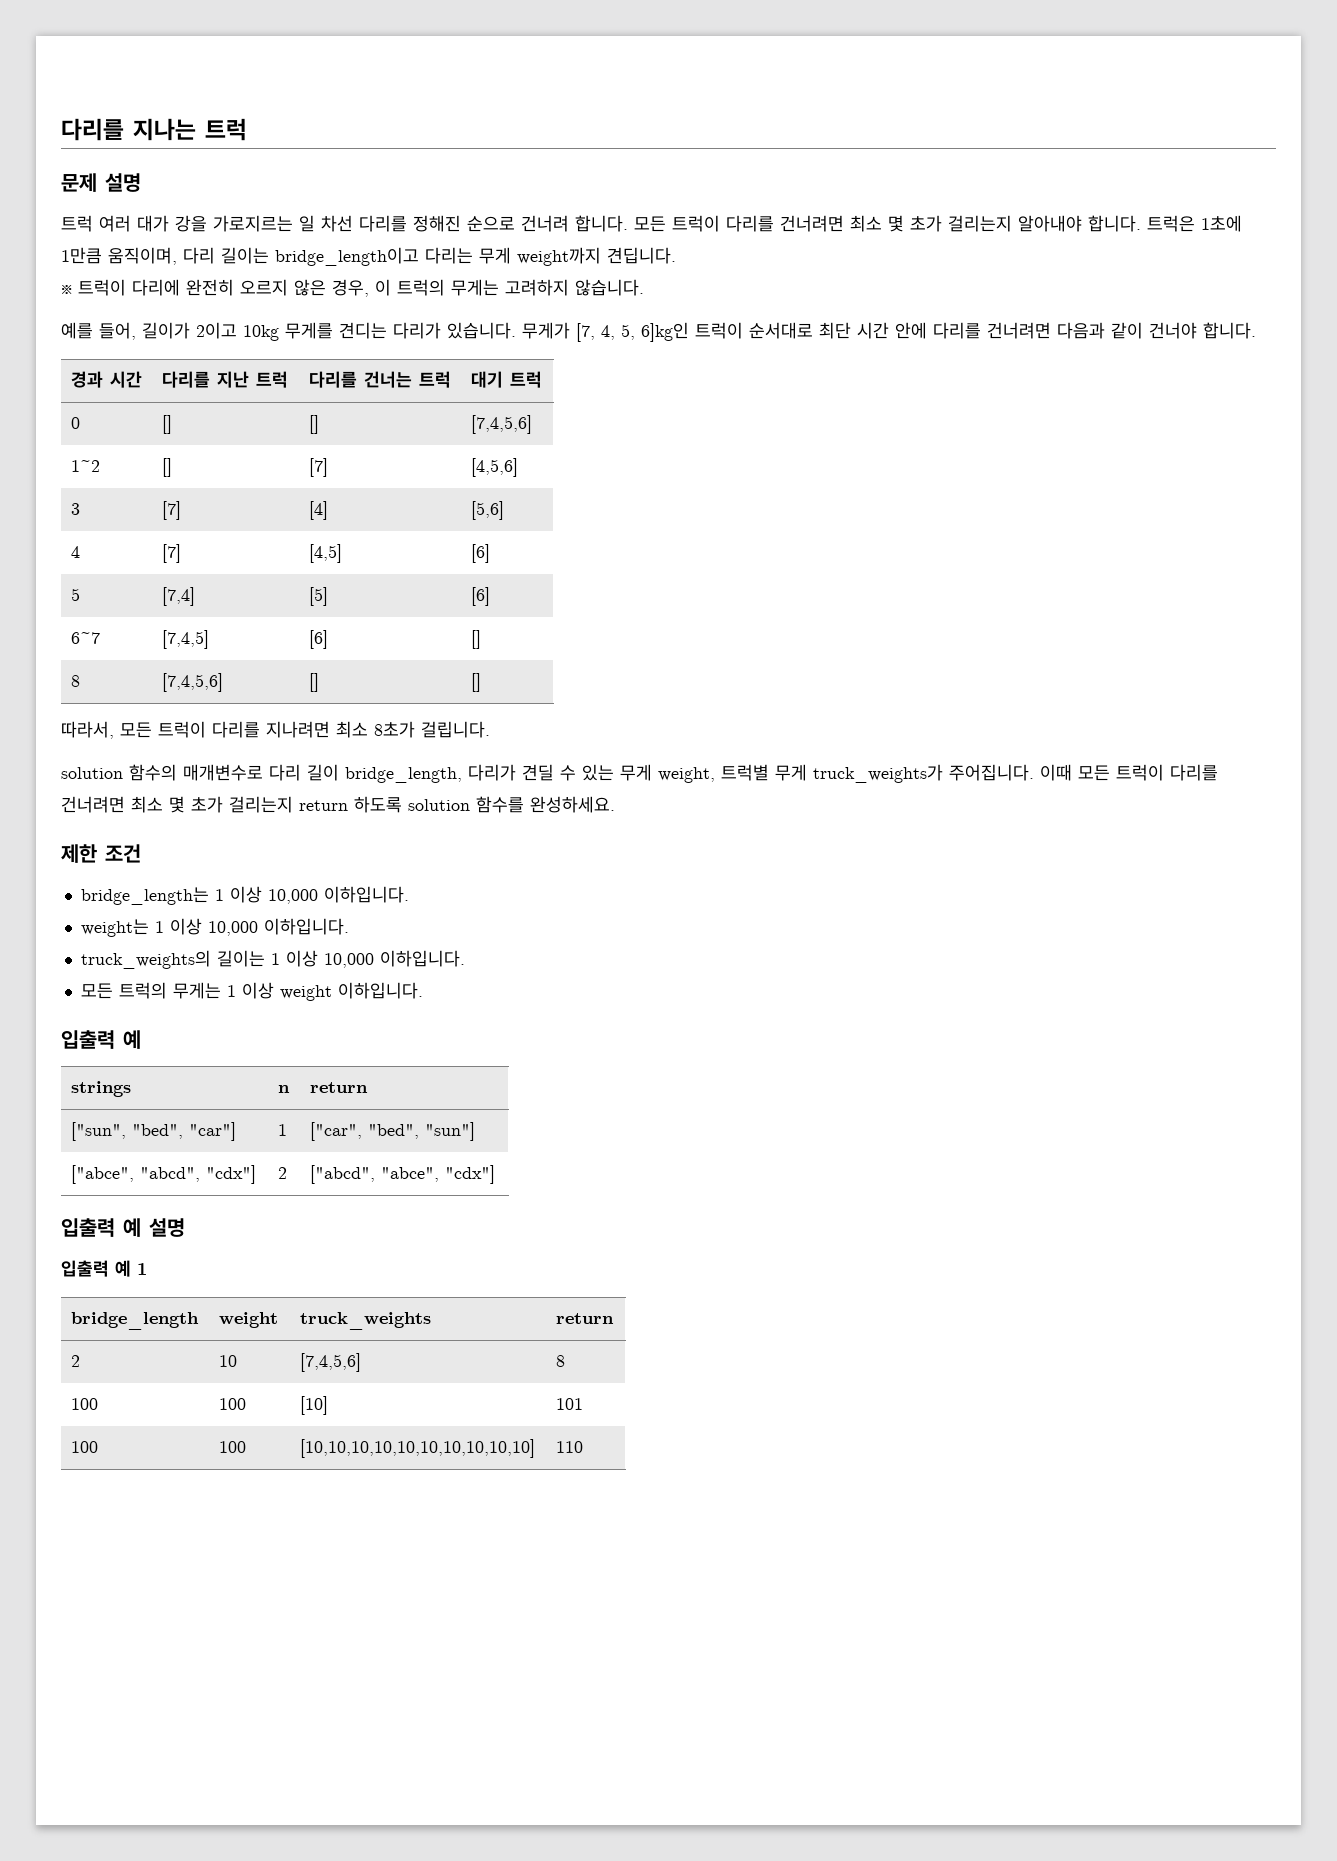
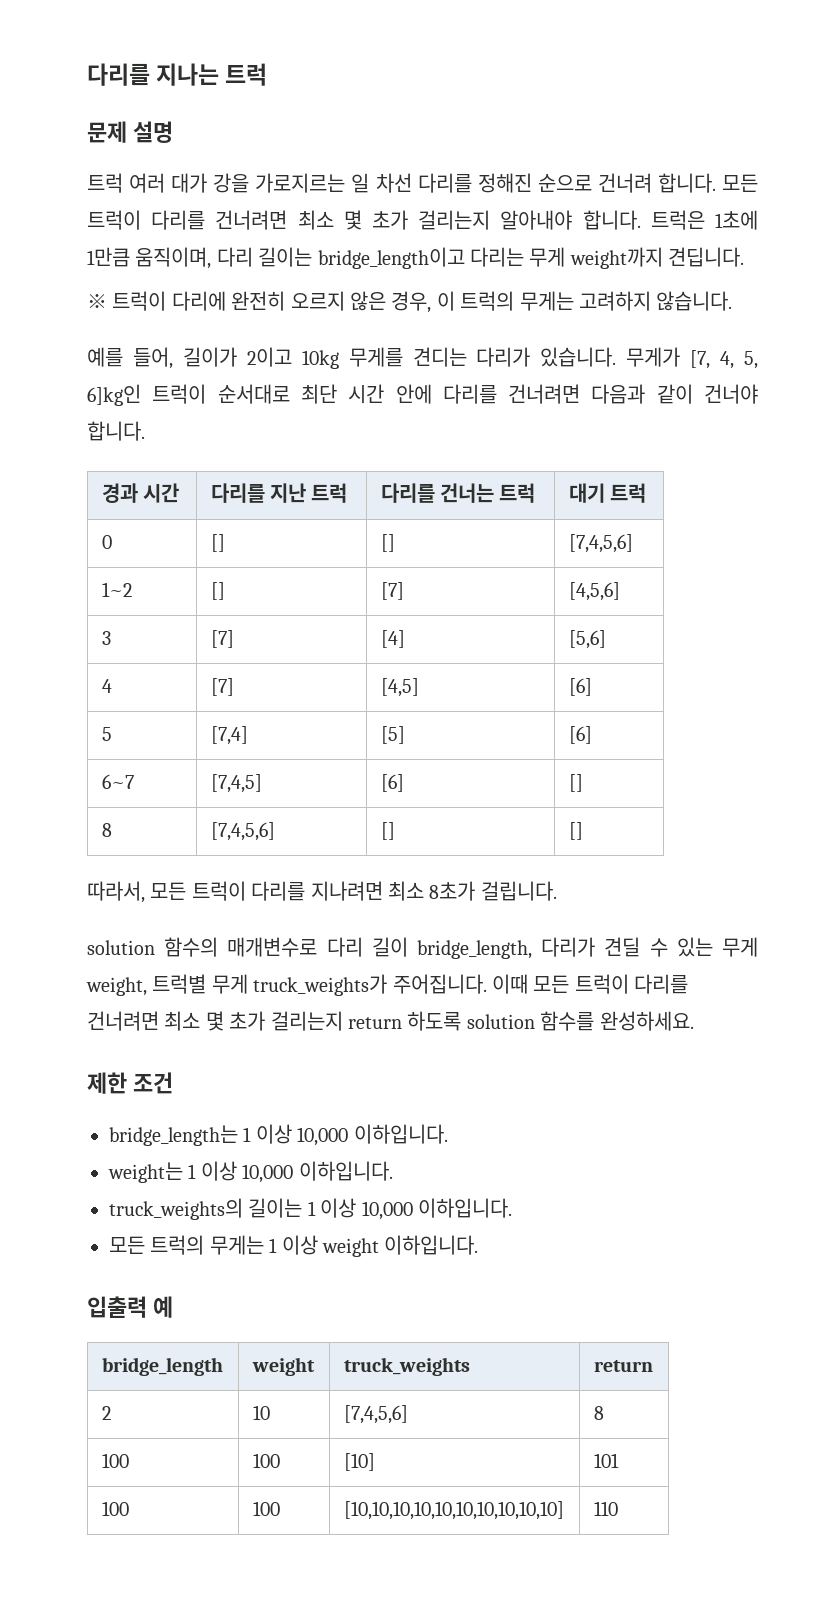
[71,1081,132,1097] [278,1085,291,1093] [310,1082,369,1093] [71,1122,237,1141] [278,1124,288,1136] [310,1122,476,1141] [71,1165,257,1184] [278,1167,288,1179] [310,1165,496,1184] [61,1218,185,1237] [61,1260,147,1277] // strings | n | return // ["sun", "bed", "car"] | 1 | ["car", "bed", "sun"] // ["abce", "abcd", "cdx"] | 2 | ["abcd", "abce", "cdx"] // 입출력 예 설명 // 입출력 예 1 -> (173, 1307) none

